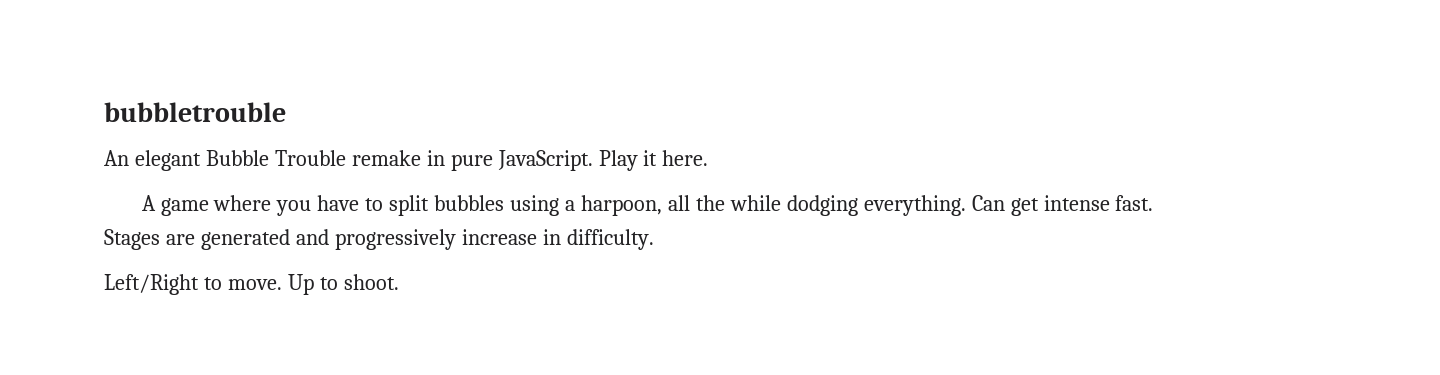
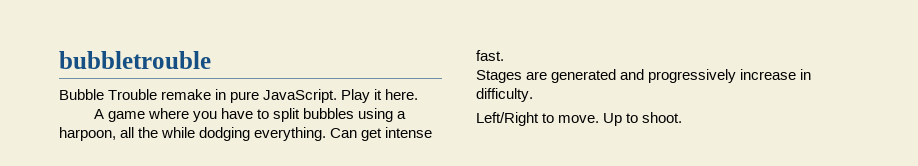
[104,150,201,171] An elegant -> (211, 60) none

